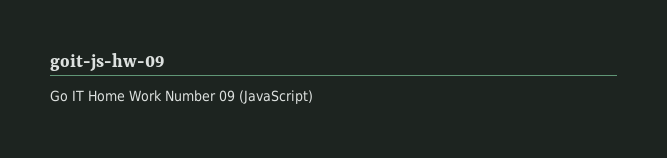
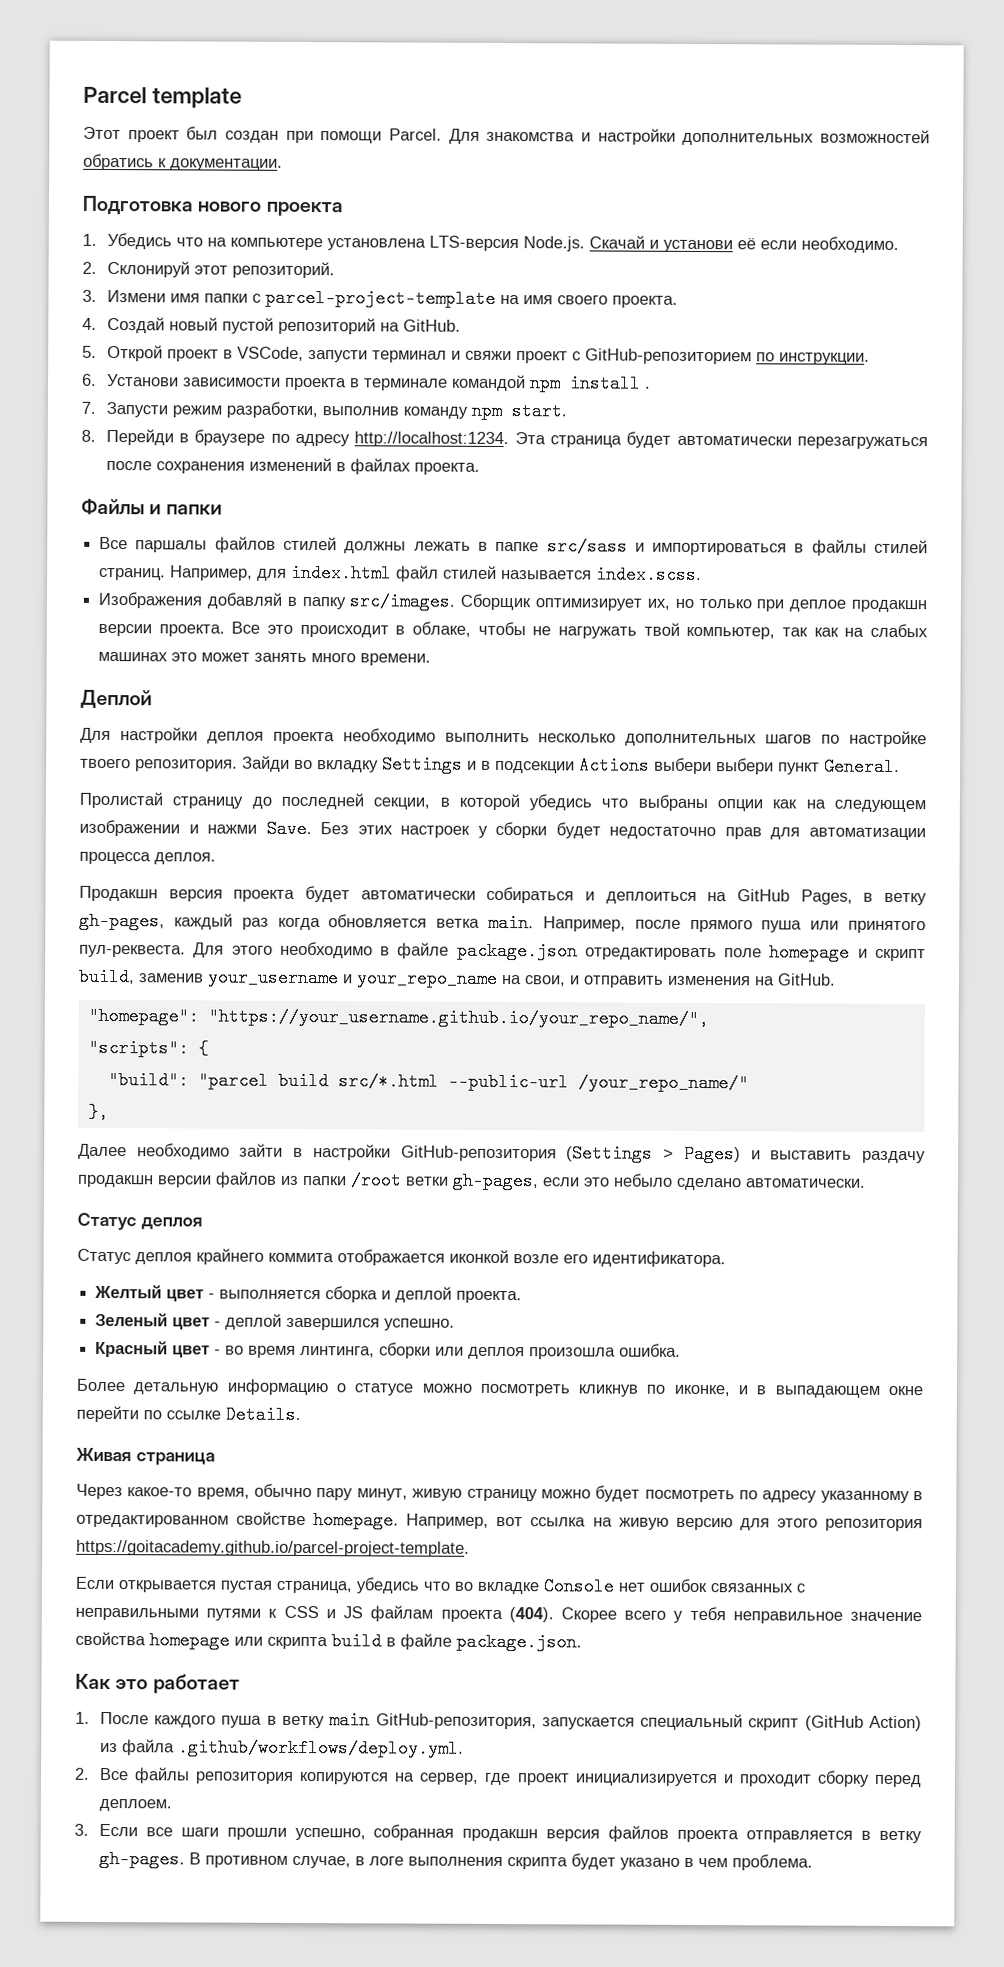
[50,53,165,72] [50,90,313,104] goit-js-hw-09 // Go IT Home Work Number 09 (JavaScript) -> [83,86,242,109] [83,126,930,146] [83,153,283,171] [82,195,343,217] [82,232,899,253] [82,260,335,279] [82,288,678,308] [82,316,461,335] [82,344,870,365] [82,373,651,393] [81,401,567,421] [81,428,928,450] [105,457,480,475] [81,498,222,516] [99,536,929,556] [99,563,703,585] [98,591,927,613] [98,621,928,640] [98,651,432,666] [80,689,152,710] [80,727,927,748] [80,755,900,777] [79,791,926,813] [79,819,927,841] [79,851,216,865] [79,885,927,906] [79,911,927,934] [79,941,926,962] [78,967,836,988] [87,1006,709,1029] [87,1038,209,1058] [107,1071,749,1093] [87,1102,109,1122] [78,1143,927,1164] [77,1171,866,1191] [77,1212,203,1231] [77,1248,726,1268] [94,1284,523,1304] [95,1312,456,1331] [95,1340,682,1360] [76,1378,923,1398] [76,1405,301,1424] [76,1447,215,1466] [76,1483,924,1504] [76,1511,924,1532] [76,1539,470,1557] [75,1576,805,1596] [75,1605,922,1624] [75,1631,582,1652] [75,1673,240,1694] [75,1711,922,1732] [99,1738,464,1758] [74,1767,921,1788] [98,1798,172,1812] [74,1823,923,1844] [98,1849,813,1871] Parcel template // Этот проект был создан при помощи Parcel. Для знакомства и настройки дополнительных возможностей обратись к документации. // Подготовка нового проекта // 1. Убедись что на компьютере установлена LTS-версия Node.js. Скачай и установи её если необходимо. // 2. Склонируй этот репозиторий. // 3. Измени имя папки с parcel-project-template на имя своего проекта. // 4. Создай новый пустой репозиторий на GitHub. // 5. Открой проект в VSCode, запусти терминал и свяжи проект с GitHub-репозиторием по инструкции. // 6. Установи зависимости проекта в терминале командой npm install . // 7. Запусти режим разработки, выполнив команду npm start. // 8. Перейди в браузере по адресу http://localhost:1234. Эта страница будет автоматически перезагружаться после сохранения изменений в файлах проекта. // Файлы и папки // Все паршалы файлов стилей должны лежать в папке src/sass и импортироваться в файлы стилей страниц. Например, для index.html файл стилей называется index.scss. // Изображения добавляй в папку src/images. Сборщик оптимизирует их, но только при деплое продакшн версии проекта. Все это происходит в облаке, чтобы не нагружать твой компьютер, так как на слабых машинах это может занять много времени. // Деплой // Для настройки деплоя проекта необходимо выполнить несколько дополнительных шагов по настройке твоего репозитория. Зайди во вкладку Settings и в подсекции Actions выбери выбери пункт General. // Пролистай страницу до последней секции, в которой убедись что выбраны опции как на следующем изображении и нажми Save. Без этих настроек у сборки будет недостаточно прав для автоматизации процесса деплоя. // Продакшн версия проекта будет автоматически собираться и деплоиться на GitHub Pages, в ветку gh-pages, каждый раз когда обновляется ветка main. Например, после прямого пуша или принятого пул-реквеста. Для этого необходимо в файле package.json отредактировать поле homepage и скрипт build, заменив your_username и your_repo_name на свои, и отправить изменения на GitHub. // "homepage": "https://your_username.github.io/your_repo_name/", // "scripts": { // "build": "parcel build src/*.html --public-url /your_repo_name/" // }, // Далее необходимо зайти в настройки GitHub-репозитория (Settings > Pages) и выставить раздачу продакшн версии файлов из папки /root ветки gh-pages, если это небыло сделано автоматически. // Статус деплоя // Статус деплоя крайнего коммита отображается иконкой возле его идентификатора. // Желтый цвет - выполняется сборка и деплой проекта. // Зеленый цвет - деплой завершился успешно. // Красный цвет - во время линтинга, сборки или деплоя произошла ошибка. // Более детальную информацию о статусе можно посмотреть кликнув по иконке, и в выпадающем окне перейти по ссылке Details. // Живая страница // Через какое-то время, обычно пару минут, живую страницу можно будет посмотреть по адресу указанному в отредактированном свойстве homepage. Например, вот ссылка на живую версию для этого репозитория https://goitacademy.github.io/parcel-project-template. // Если открывается пустая страница, убедись что во вкладке Console нет ошибок связанных с неправильными путями к CSS и JS файлам проекта (404). Скорее всего у тебя неправильное значение свойства homepage или скрипта build в файле package.json. // Как это работает // 1. После каждого пуша в ветку main GitHub-репозитория, запускается специальный скрипт (GitHub Action) из файла .github/workflows/deploy.yml. // 2. Все файлы репозитория копируются на сервер, где проект инициализируется и проходит сборку перед деплоем. // 3. Если все шаги прошли успешно, собранная продакшн версия файлов проекта отправляется в ветку gh-pages. В противном случае, в логе выполнения скрипта будет указано в чем проблема.

